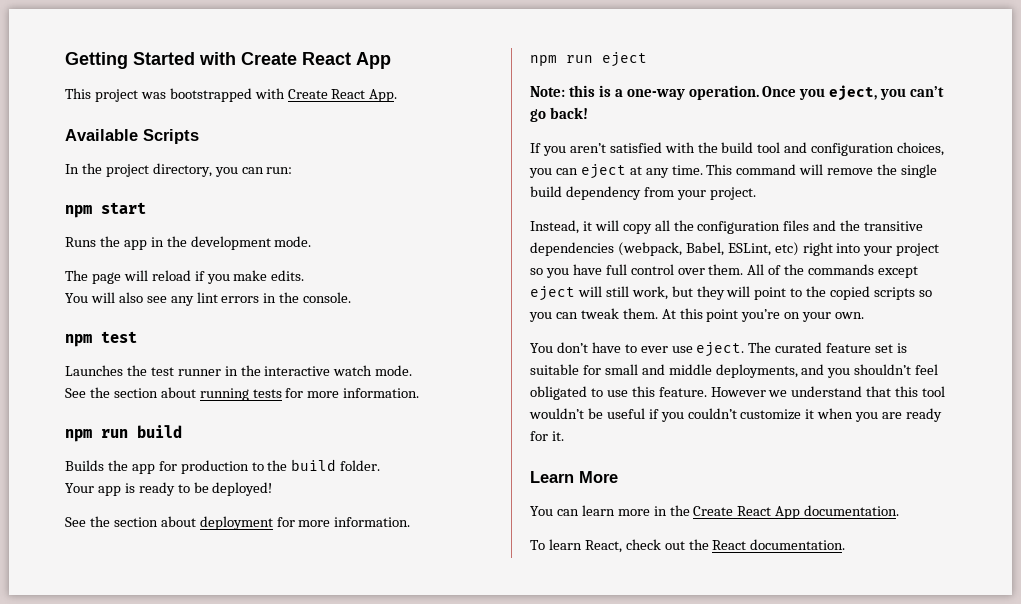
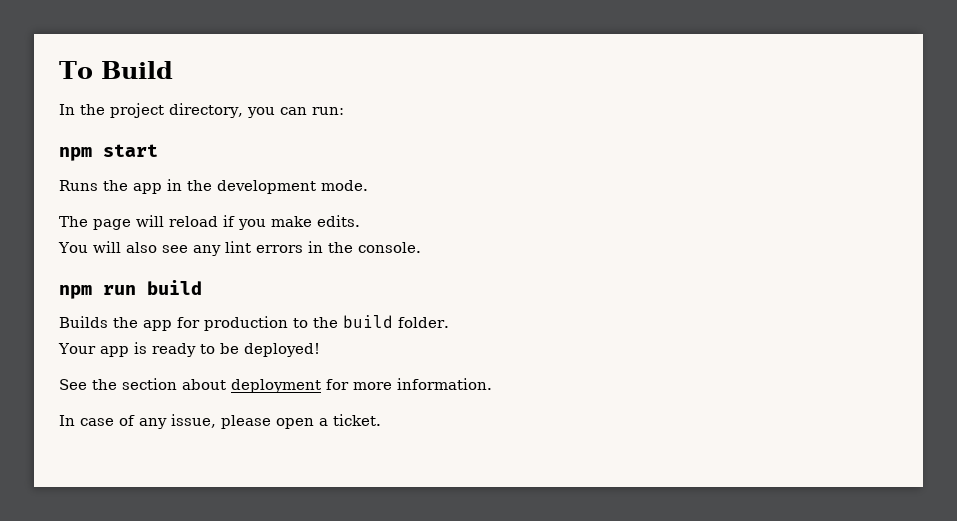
[65,52,391,69] [65,88,398,102] [65,129,199,144] Getting Started with Create React App // This project was bootstrapped with Create React App. // Available Scripts -> [59,61,173,79] To Build
[65,331,137,347] [65,365,413,376] [65,387,420,401] // npm test // Launches the test runner in the interactive watch mode. // See the section about running tests for more information. -> (421, 247) none
[530,52,647,67] [530,85,945,101] [530,107,588,122] [530,142,945,156] [529,164,938,179] [530,186,756,200] [530,220,924,234] [530,242,940,256] [530,264,919,278] [530,286,932,301] [529,308,865,322] [530,342,908,357] [530,364,939,378] [530,386,946,400] [529,408,943,422] [530,431,564,441] [530,471,618,483] [530,505,900,519] [530,539,846,553] npm run eject // Note: this is a one-way operation. Once you eject, you can’t go back! // If you aren’t satisfied with the build tool and configuration choices, you can eject at any time. This command will remove the single build dependency from your project. // Instead, it will copy all the configuration files and the transitive dependencies (webpack, Babel, ESLint, etc) right into your project so you have full control over them. All of the commands except eject will still work, but they will point to the copied scripts so you can tweak them. At this point you’re on your own. // You don’t have to ever use eject. The curated feature set is suitable for small and middle deployments, and you shouldn’t feel obligated to use this feature. However we understand that this tool wouldn’t be useful if you couldn’t customize it when you are ready for it. // Learn More // You can learn more in the Create React App documentation. // To learn React, check out the React documentation. -> [59,414,381,429] In case of any issue, please open a ticket.

